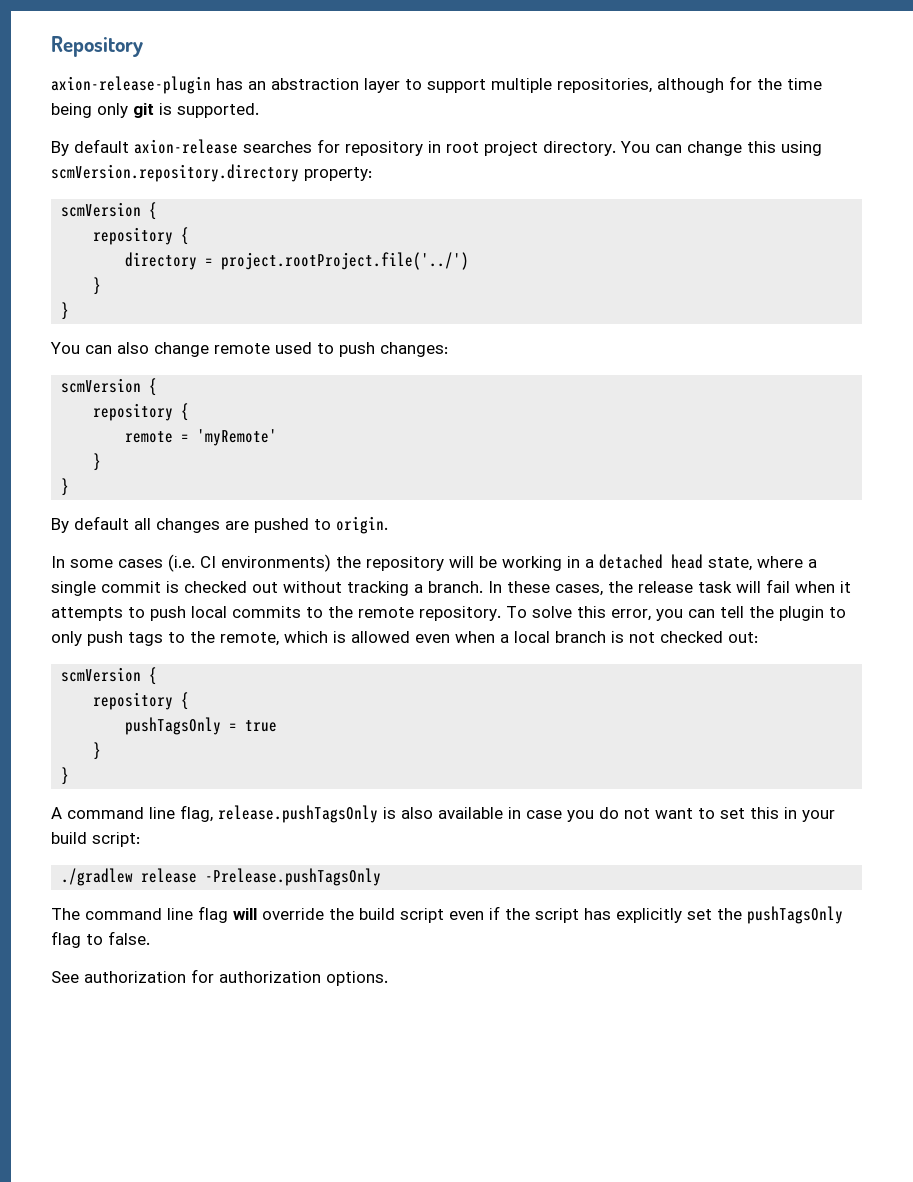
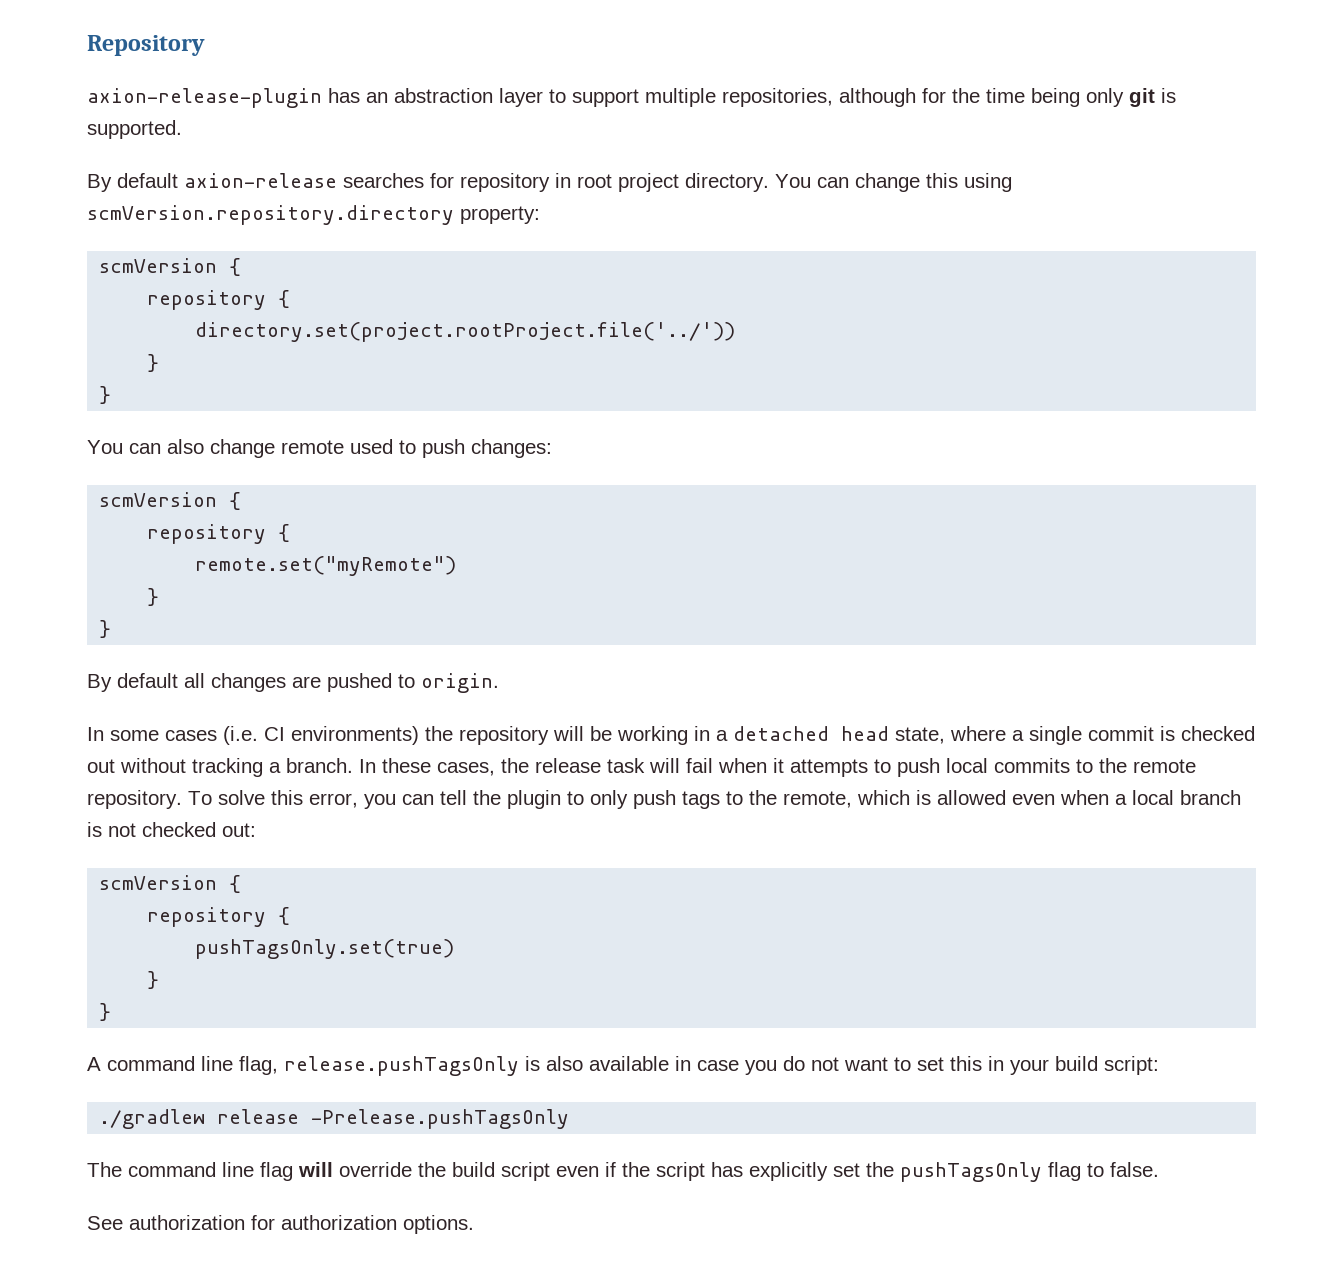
[125,252,470,270] directory = project.rootProject.file('../') -> [195,322,736,342] directory.set(project.rootProject.file('../'))
[125,429,278,446] remote = 'myRemote' -> [195,556,457,576] remote.set("myRemote")
[125,717,278,735] pushTagsOnly = true -> [195,939,455,959] pushTagsOnly.set(true)

